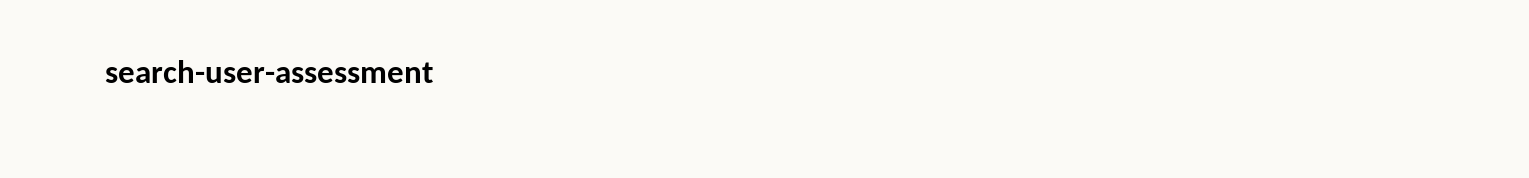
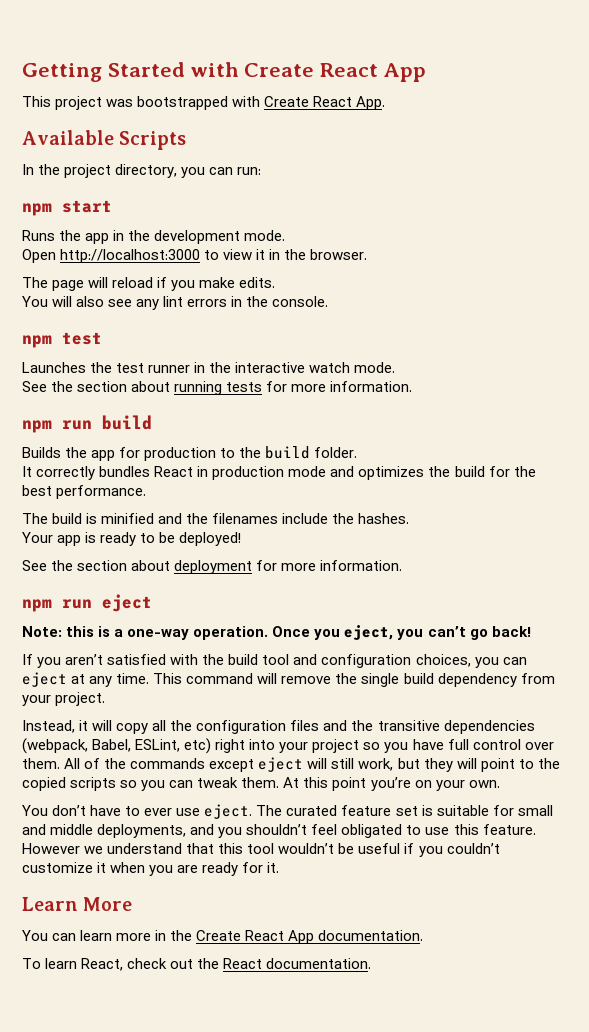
[105,60,433,83] search-user-assessment -> [22,62,427,82] [22,96,386,110] [22,130,187,150] [22,164,262,178] [22,200,112,216] [22,230,286,244] [22,249,368,263] [22,277,276,291] [22,296,329,310] [22,332,102,348] [22,362,396,373] [22,381,413,395] [22,415,152,433] [22,446,358,461] [22,466,536,480] [22,485,147,499] [22,513,410,524] [22,532,242,546] [22,560,403,574] [22,594,152,612] [22,625,531,640] [22,654,527,668] [22,672,555,687] [22,692,106,706] [22,720,535,734] [22,738,554,754] [22,757,560,772] [22,777,500,791] [22,804,553,819] [22,824,536,838] [22,843,500,857] [22,862,280,876] [22,897,133,911] [22,930,424,944] [22,958,372,971] Getting Started with Create React App // This project was bootstrapped with Create React App. // Available Scripts // In the project directory, you can run: // npm start // Runs the app in the development mode. // Open http://localhost:3000 to view it in the browser. // The page will reload if you make edits. // You will also see any lint errors in the console. // npm test // Launches the test runner in the interactive watch mode. // See the section about running tests for more information. // npm run build // Builds the app for production to the build folder. // It correctly bundles React in production mode and optimizes the build for the best performance. // The build is minified and the filenames include the hashes. // Your app is ready to be deployed! // See the section about deployment for more information. // npm run eject // Note: this is a one-way operation. Once you eject, you can’t go back! // If you aren’t satisfied with the build tool and configuration choices, you can eject at any time. This command will remove the single build dependency from your project. // Instead, it will copy all the configuration files and the transitive dependencies (webpack, Babel, ESLint, etc) right into your project so you have full control over them. All of the commands except eject will still work, but they will point to the copied scripts so you can tweak them. At this point you’re on your own. // You don’t have to ever use eject. The curated feature set is suitable for small and middle deployments, and you shouldn’t feel obligated to use this feature. However we understand that this tool wouldn’t be useful if you couldn’t customize it when you are ready for it. // Learn More // You can learn more in the Create React App documentation. // To learn React, check out the React documentation.

